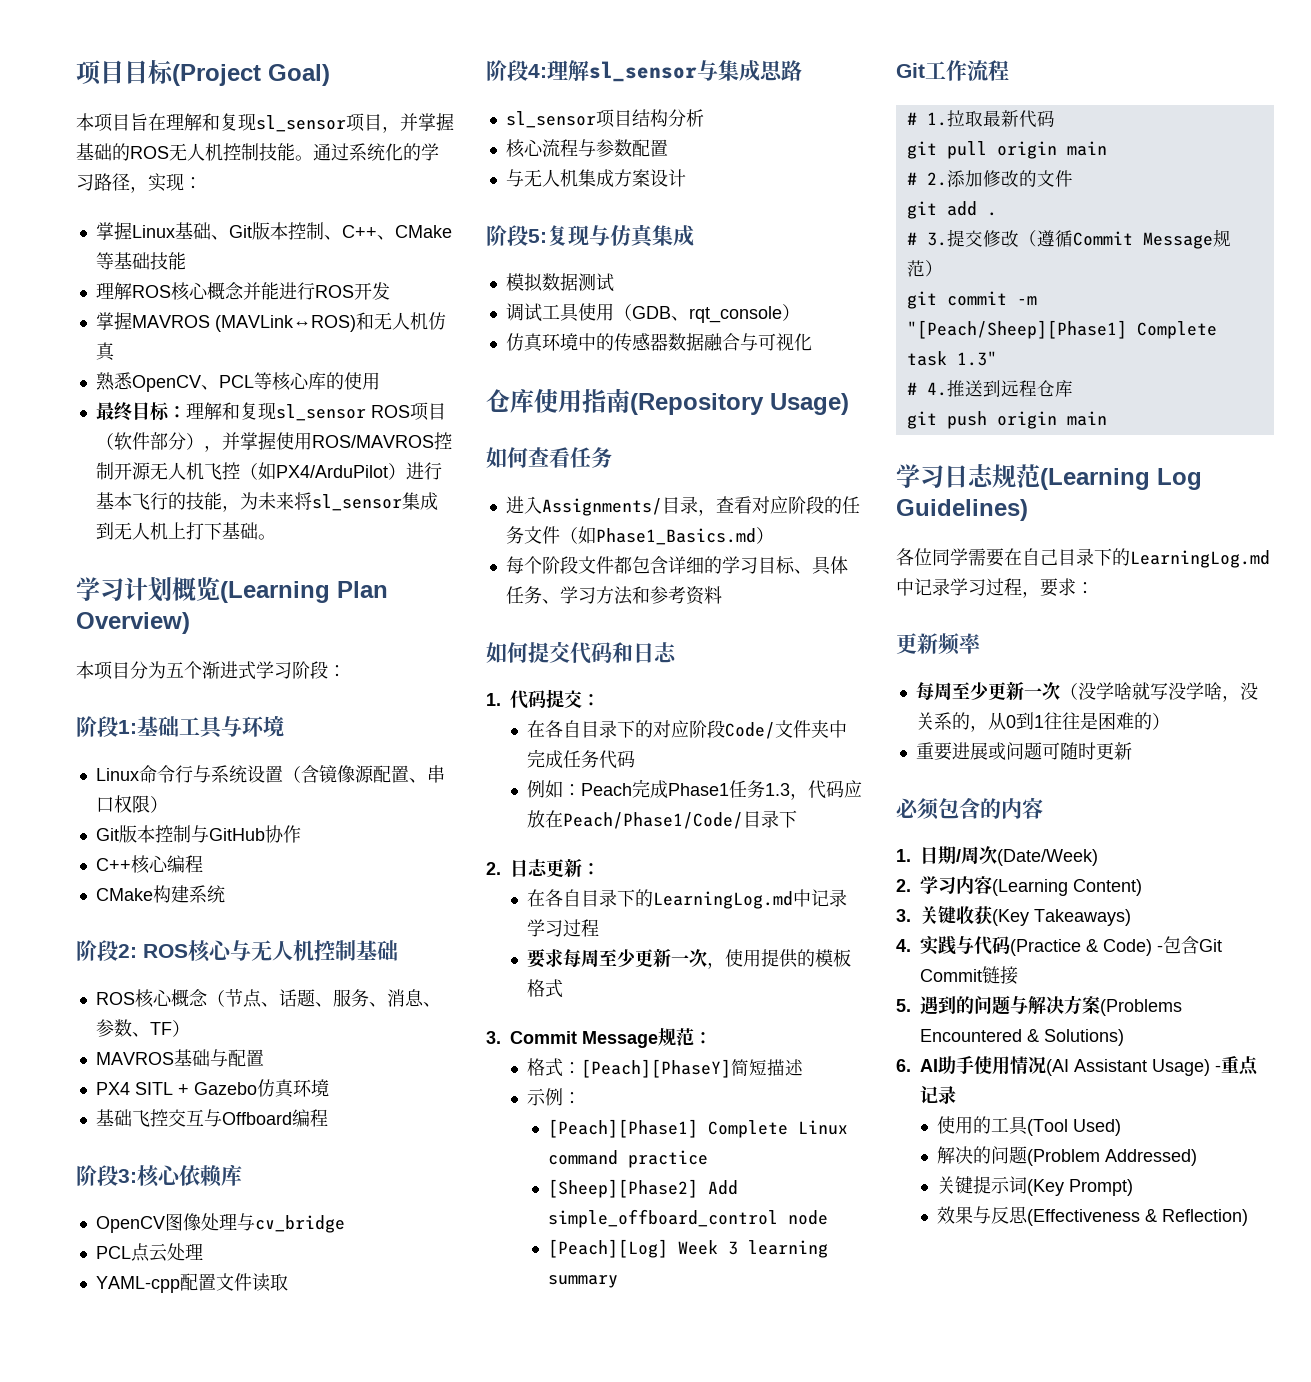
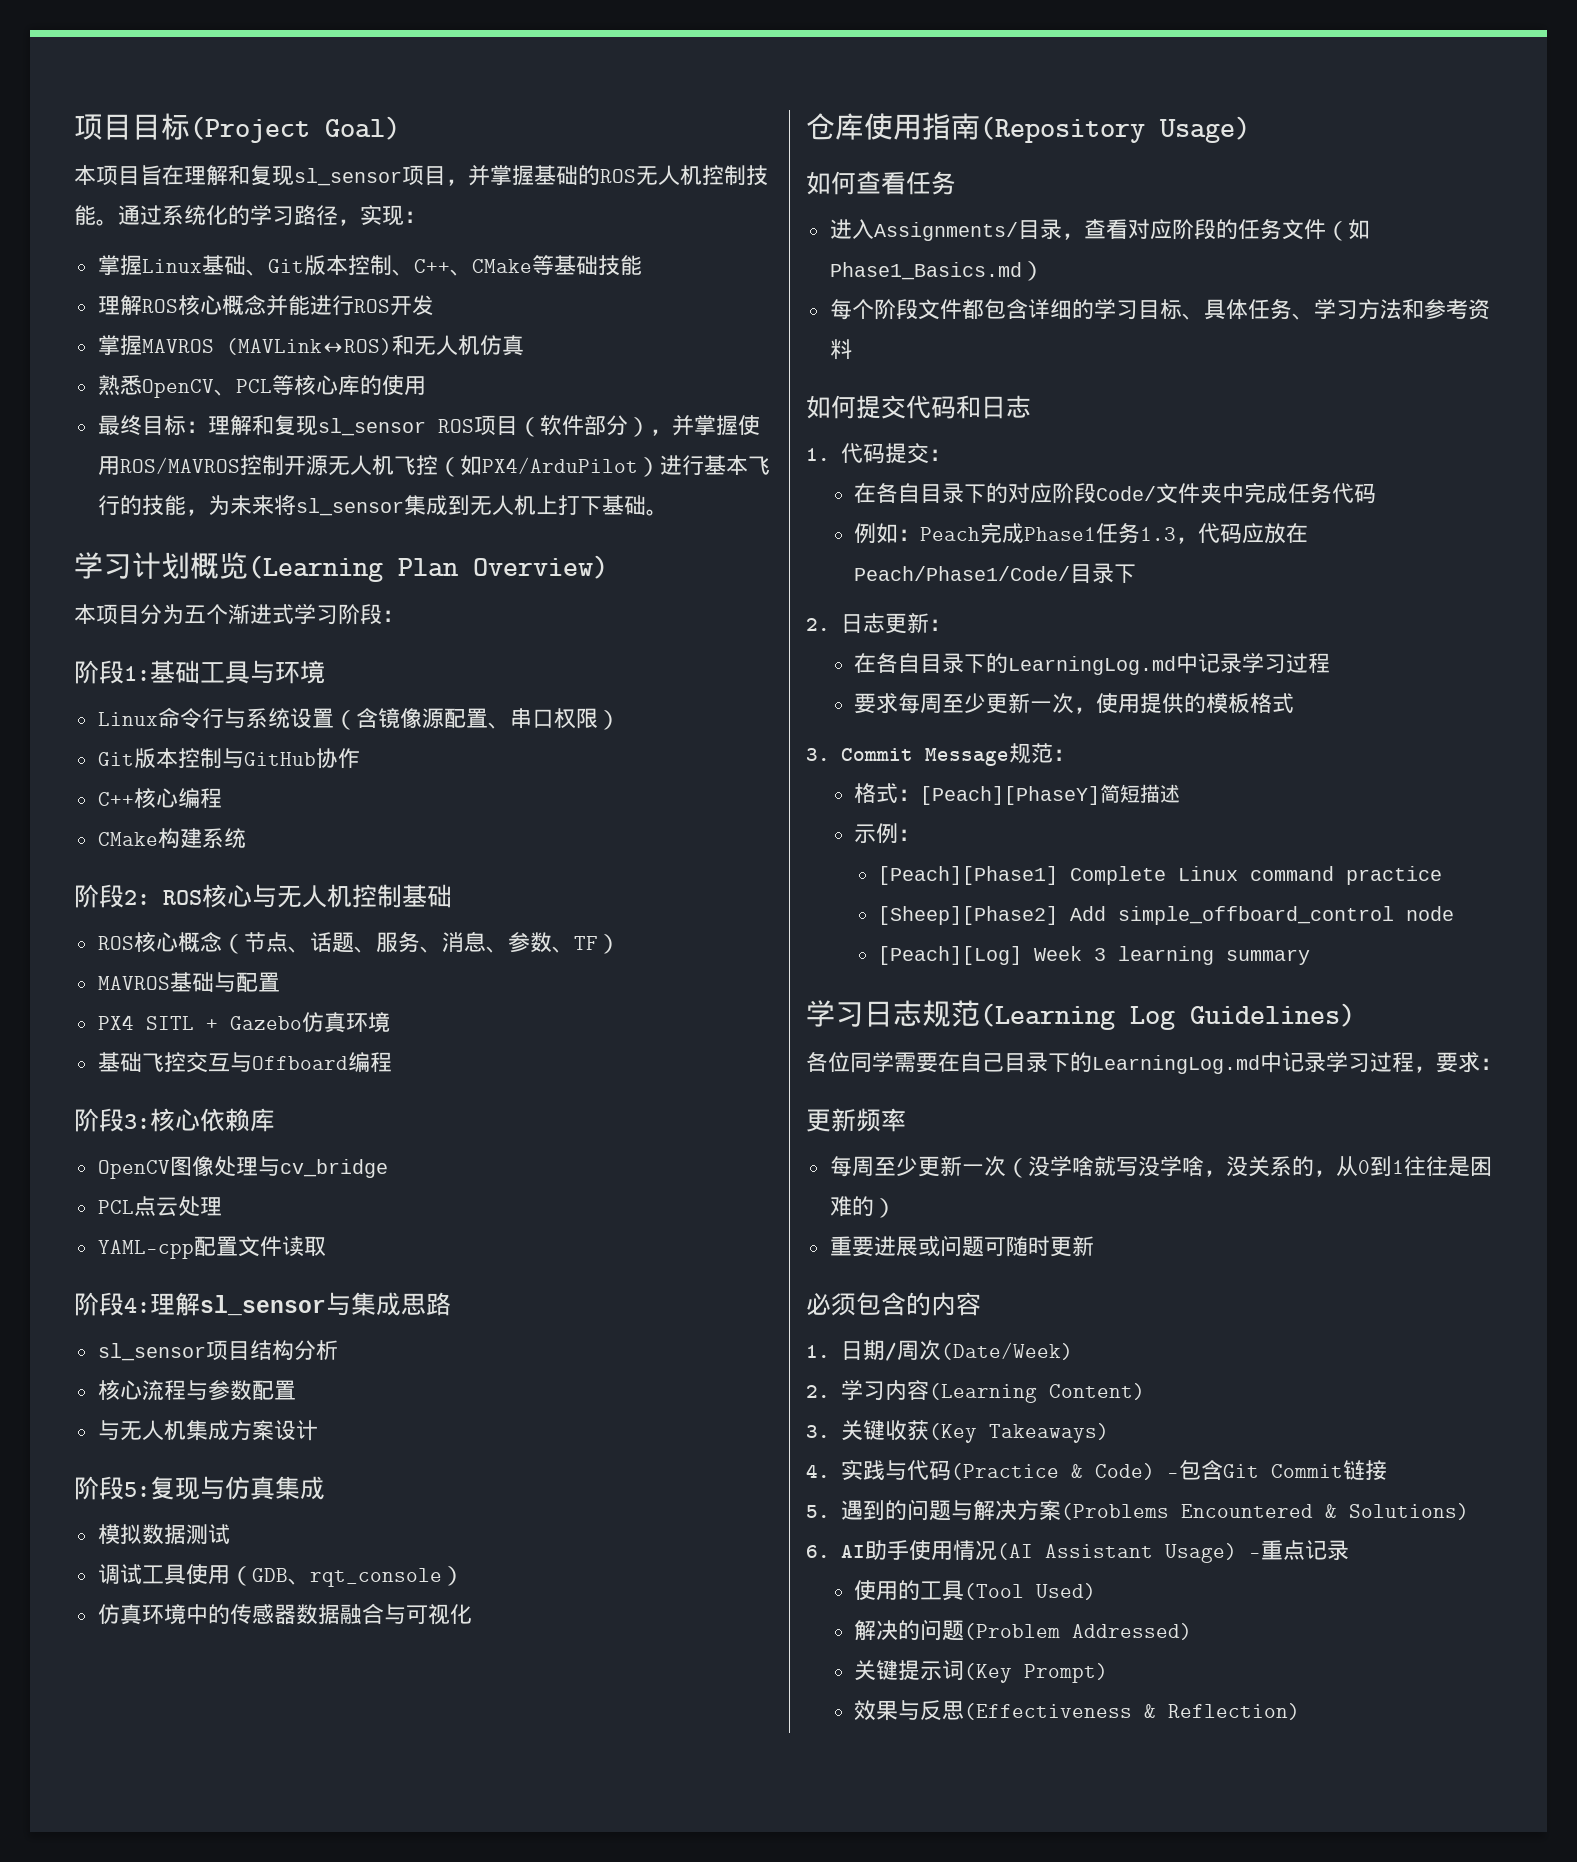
[896,60,1009,81] [906,110,1055,128] [906,141,1107,159] [906,170,1073,187] [906,201,997,219] [906,229,1231,249] [906,260,943,277] [906,291,1037,309] [906,320,1217,339] [906,351,997,366] [906,380,1073,397] [906,411,1107,429] // Git工作流程 // # 1.拉取最新代码 // git pull origin main // # 2.添加修改的文件 // git add . // # 3.提交修改（遵循Commit Message规范） // git commit -m "[Peach/Sheep][Phase1] Complete task 1.3" // # 4.推送到远程仓库 // git push origin main -> (1311, 957) none

